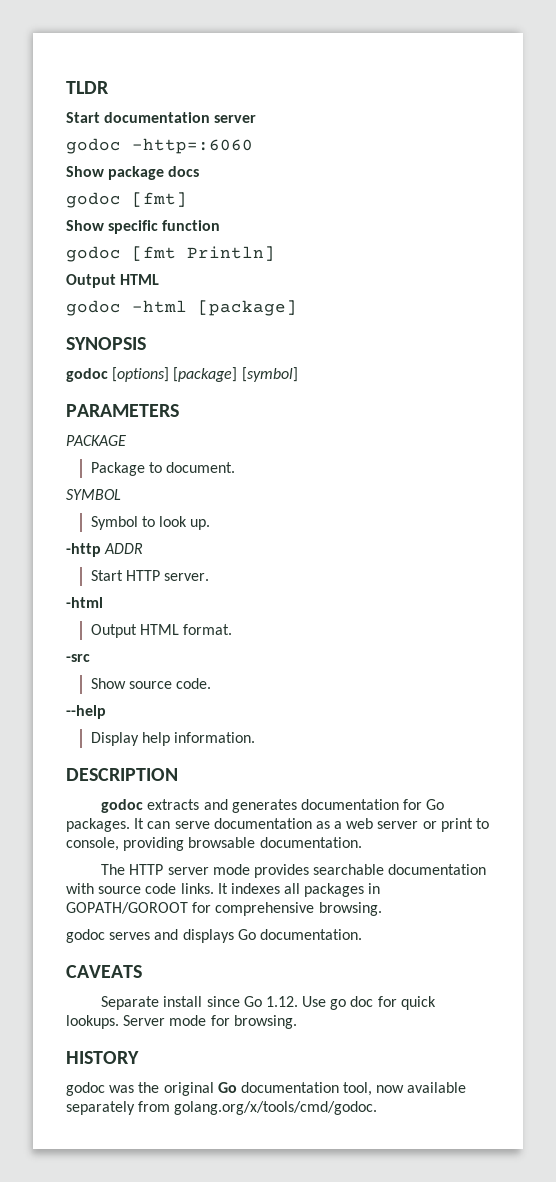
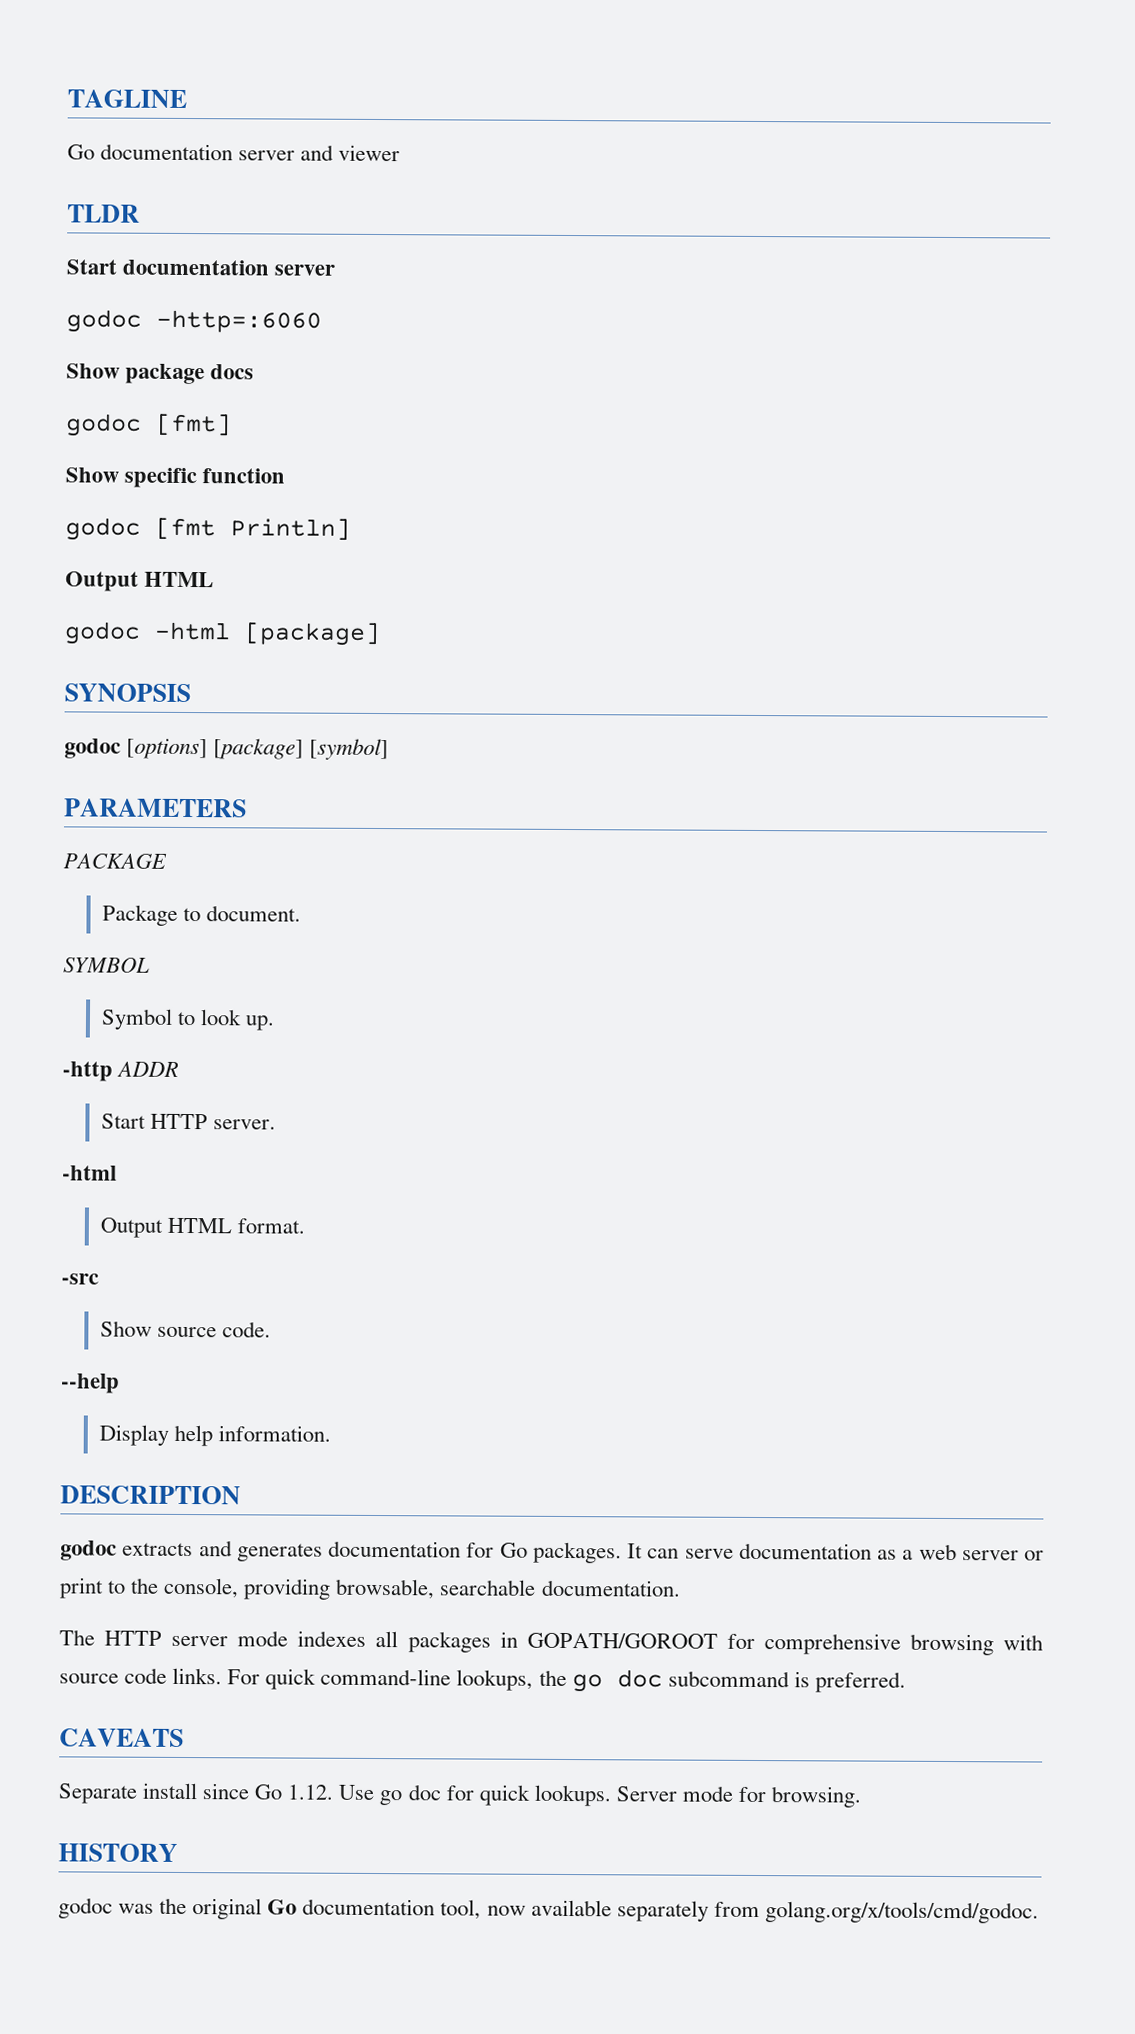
(66, 87) none -> [67,89,187,108] [67,143,401,162] TAGLINE // Go documentation server and viewer //
(490, 823) none -> [130,1577,160,1594] the
[188,837,256,848] browsable -> [335,1578,537,1600] browsable, searchable
[253,864,487,878] [66,883,228,894] provides searchable documentation with source code links. It -> (289, 1638) none
[318,902,382,916] [66,929,362,943] browsing. // godoc serves and displays Go documentation. -> [909,1633,1043,1656] [59,1667,906,1693] browsing with source code links. For quick command-line lookups, the go doc subcommand is preferred.

